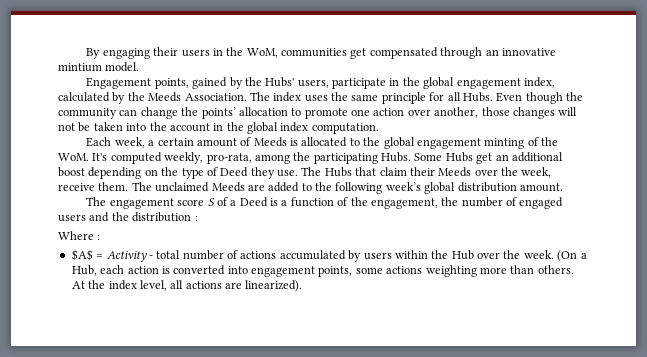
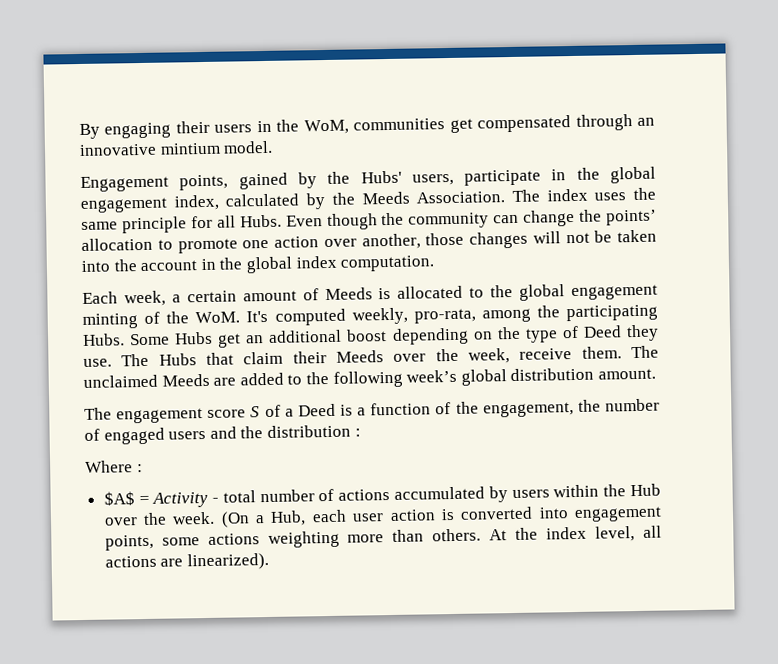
(125, 269) none -> [352,513,385,522] user

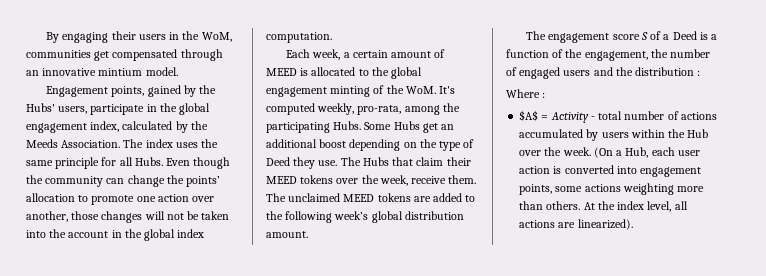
[324,287,373,301] Meeds -> [266,68,297,76] MEED
[335,350,384,363] Meeds -> [266,175,334,184] MEED tokens
[161,373,210,387] Meeds -> [343,193,411,202] MEED tokens

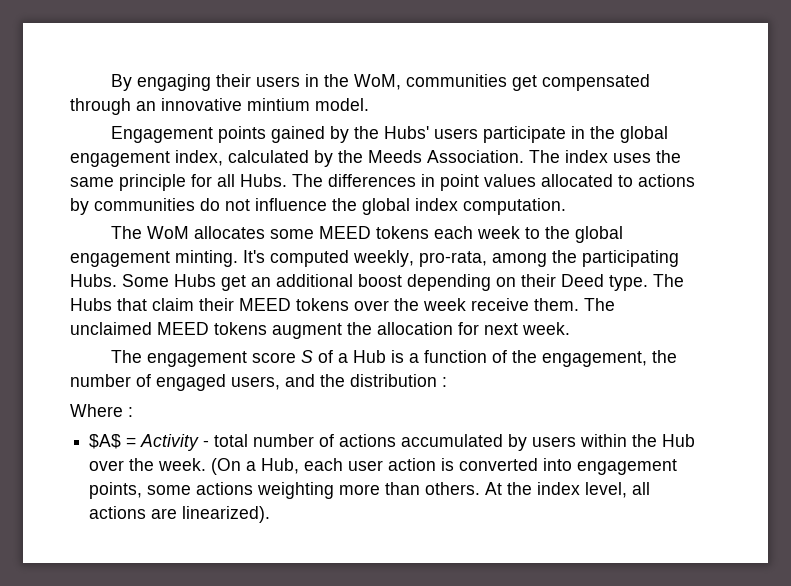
[111,86,145,97] points, -> [217,126,266,143] points
[58,106,88,114] users, -> [433,128,478,139] users
[166,157,231,169] [26,175,221,187] [26,193,215,205] [26,211,230,223] [26,229,205,241] [266,32,332,43] [286,49,446,60] [266,67,423,79] [266,85,436,97] Even though the community can change the points’ allocation to promote one action over another, those changes will not be taken into the account in the global index computation. // Each week, a certain amount of MEED is allocated to the global engagement minting of the WoM. -> [292,174,695,191] [70,198,566,215] [110,226,623,243] [70,250,238,267] The differences in point values allocated to actions by communities do not influence the global index computation. // The WoM allocates some MEED tokens each week to the global engagement minting.
[419,139,475,151] [266,157,338,169] the type of Deed they use. -> [521,274,648,291] their Deed type.
[379,175,408,186] week, -> [423,298,466,311] week
[413,193,476,202] [266,211,464,223] [266,231,308,238] are added to the following week’s global distribution amount. -> [272,322,570,339] augment the allocation for next week.
[672,31,697,40] Deed -> [352,350,386,363] Hub
[563,70,591,76] users -> [231,376,280,390] users,

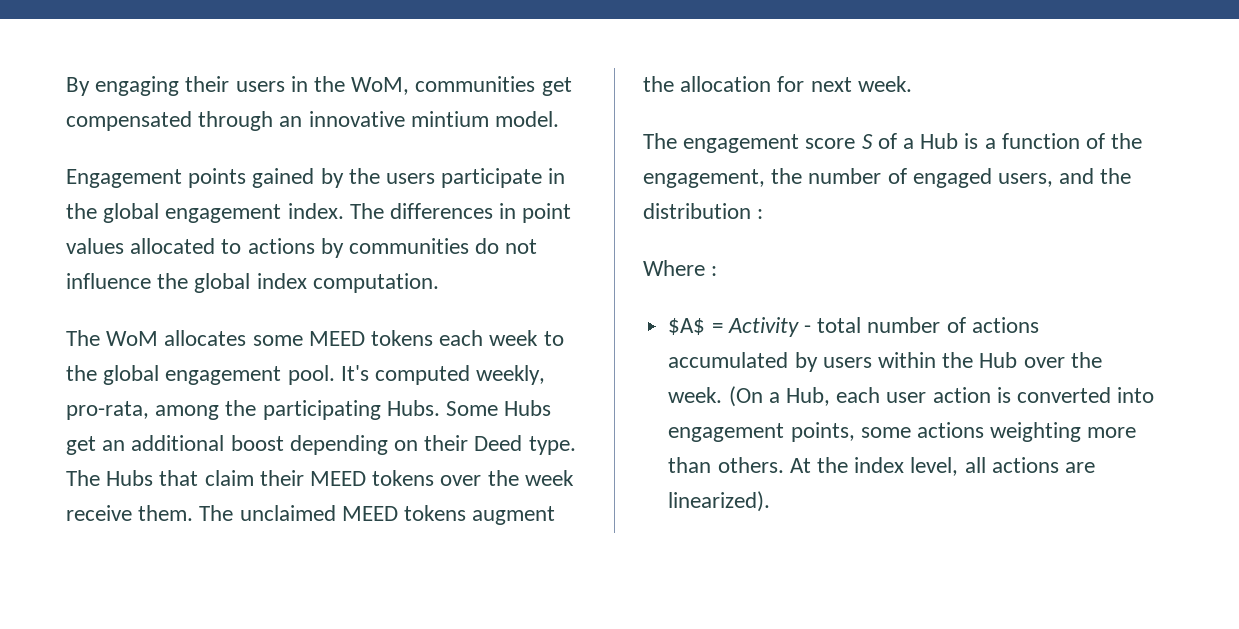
[383,126,429,139] Hubs' -> (380, 176) none
[175,150,681,167] [70,174,287,191] index, calculated by the Meeds Association. The index uses the same principle for all Hubs. -> [287,203,344,219] index.
[175,250,238,267] minting. -> [287,365,335,385] pool.

